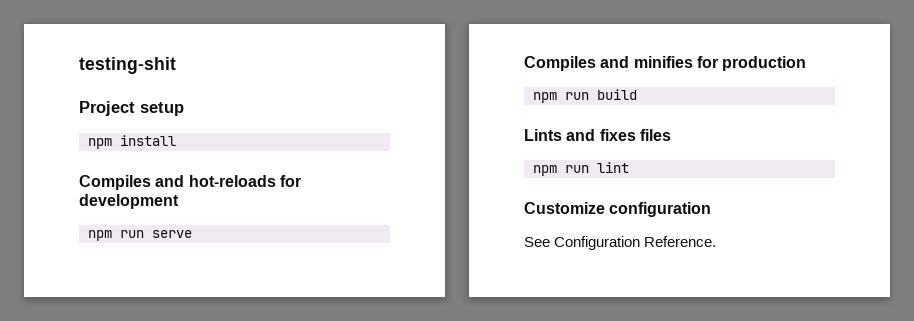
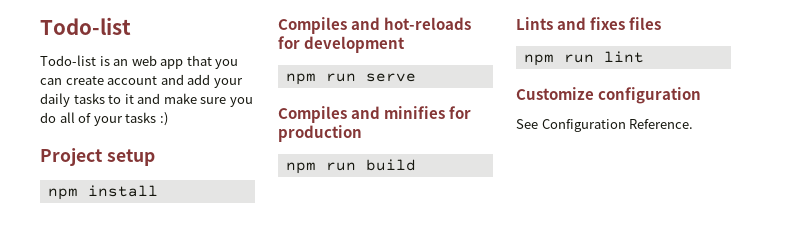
[79,57,176,74] testing-shit -> [40,17,131,35] [40,55,239,69] [40,74,243,88] [40,93,253,107] [40,112,168,126] Todo-list // Todo-list is an web app that you can create account and add your daily tasks to it and make sure you do all of your tasks :)

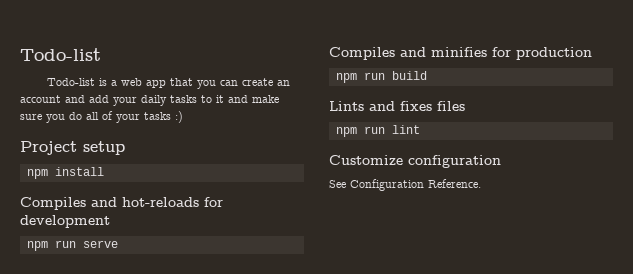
[113,59,129,66] an -> [110,80,117,86] a
(104, 80) none -> [276,80,290,86] an

